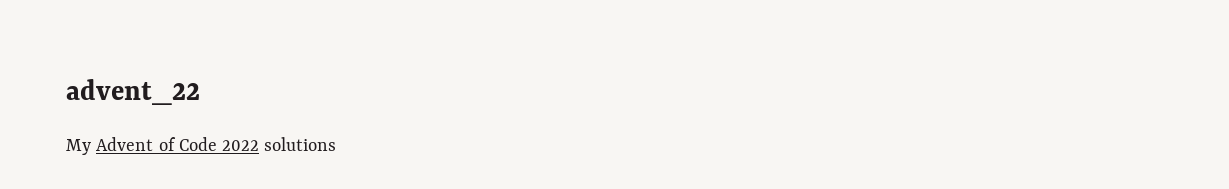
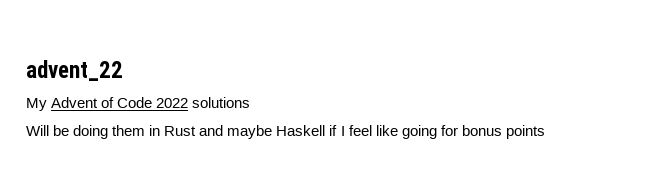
(337, 144) none -> [26,125,545,139] // Will be doing them in Rust and maybe Haskell if I feel like going for bonus points

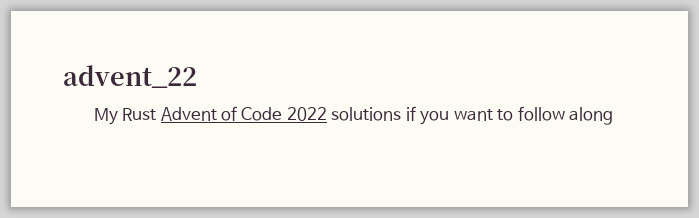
(47, 104) none -> [122,108,157,121] Rust
[26,125,545,139] // Will be doing them in Rust and maybe Haskell if I feel like going for bonus points -> [405,106,614,125] if you want to follow along

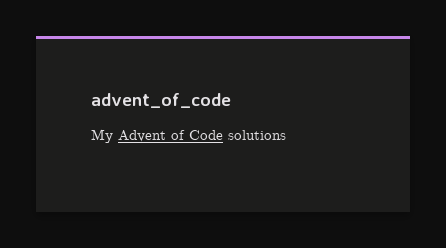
[63,65,197,88] advent_22 -> [91,93,231,108] advent_of_code
[122,108,157,121] Rust -> (113, 136) none
[286,106,614,125] 2022 solutions if you want to follow along -> [228,130,286,140] solutions

